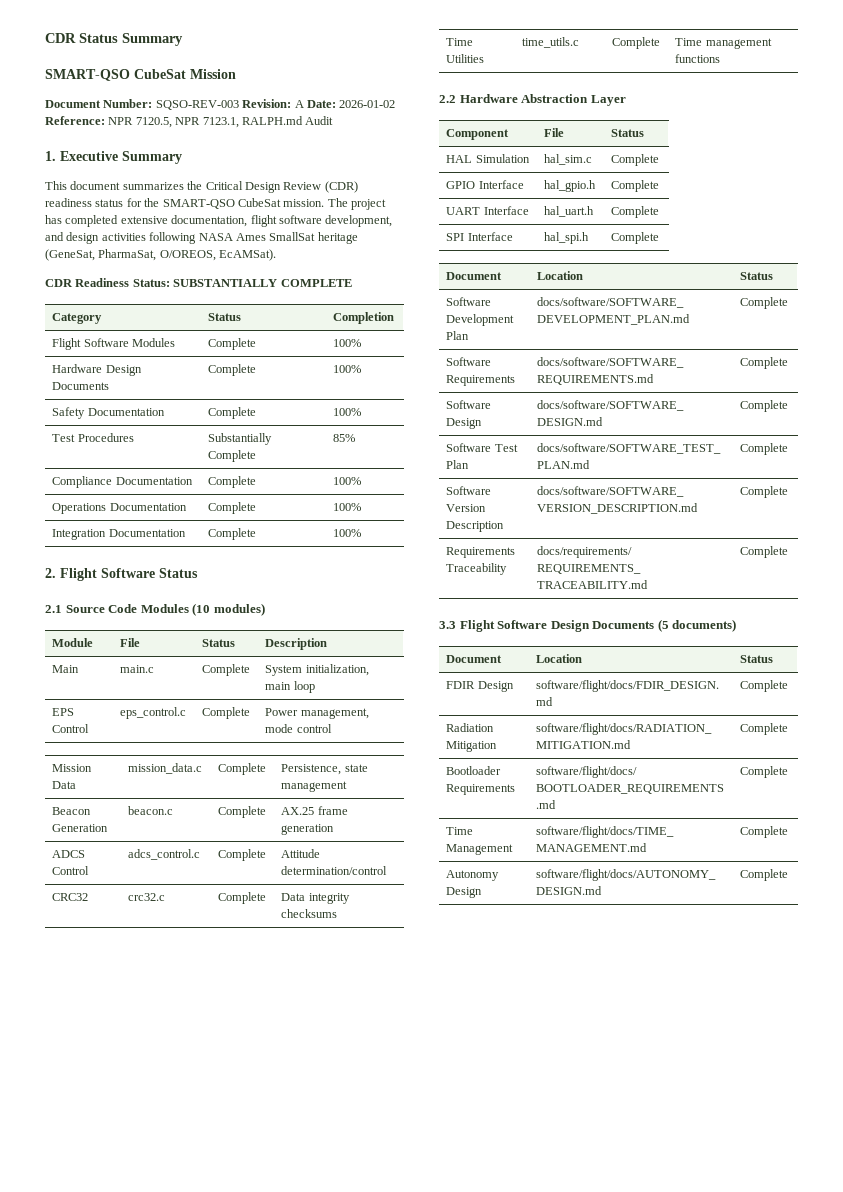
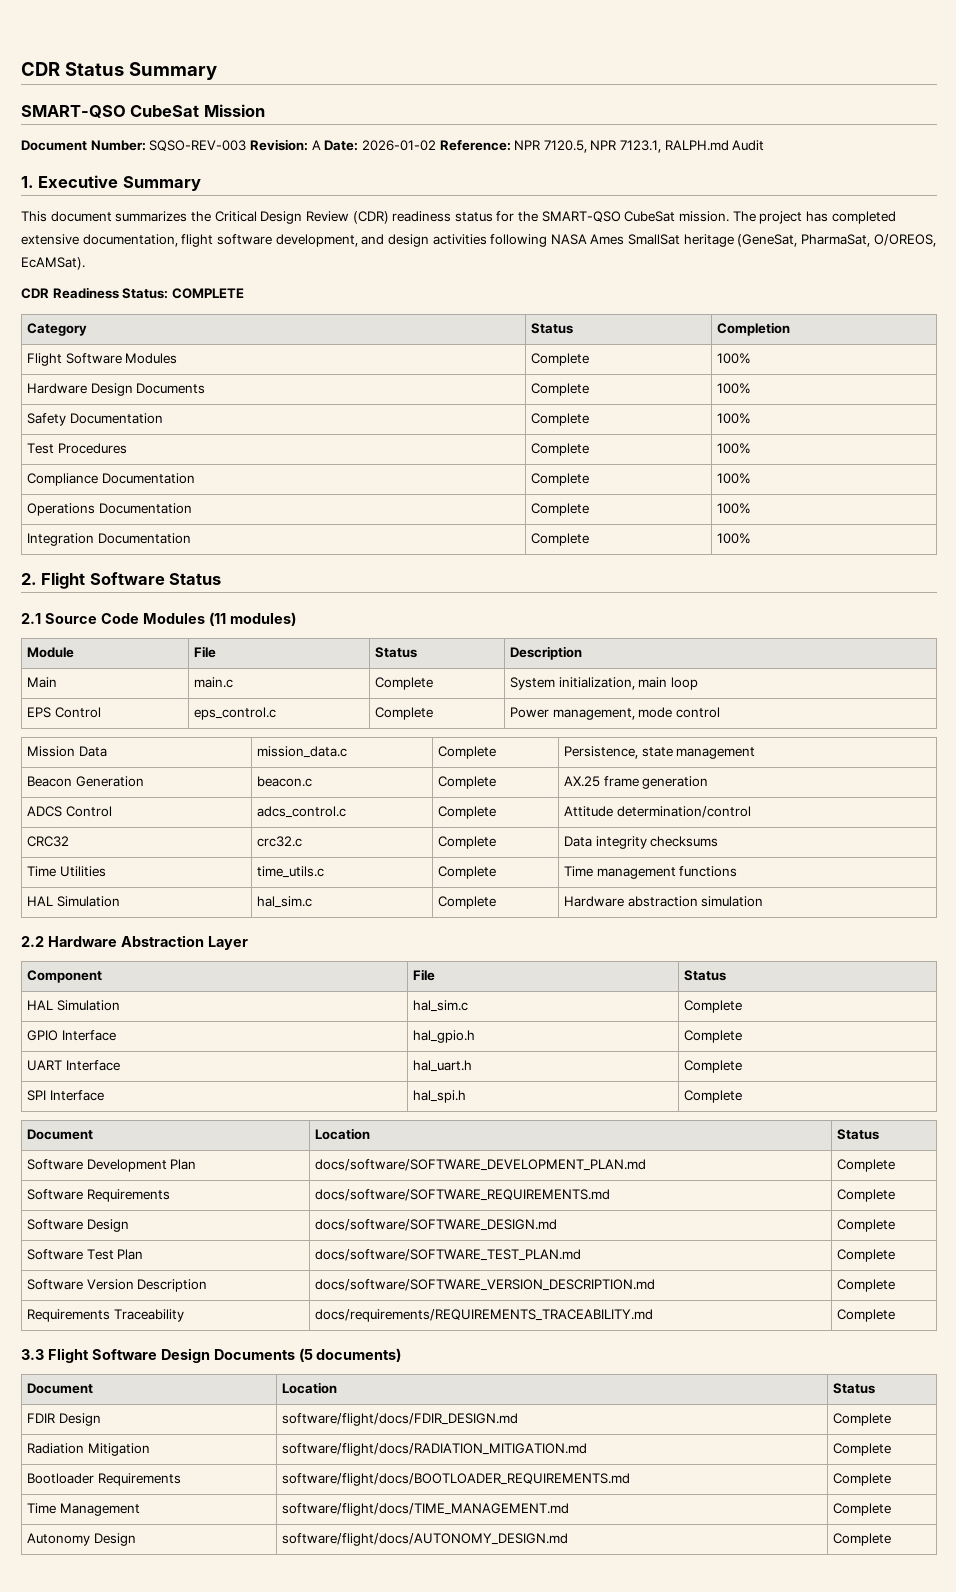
[173,279,278,287] SUBSTANTIALLY -> (169, 293) none
[208,433,273,445] [208,450,257,462] [333,434,356,442] Substantially Complete | 85% -> [531,443,590,456] [717,443,752,454] Complete | 100%
[192,603,211,616] (10 -> [208,612,226,626] (11
(721, 58) none -> [27,896,120,907] [257,896,313,908] [438,896,497,909] [564,896,764,907] // HAL Simulation | hal_sim.c | Complete | Hardware abstraction simulation

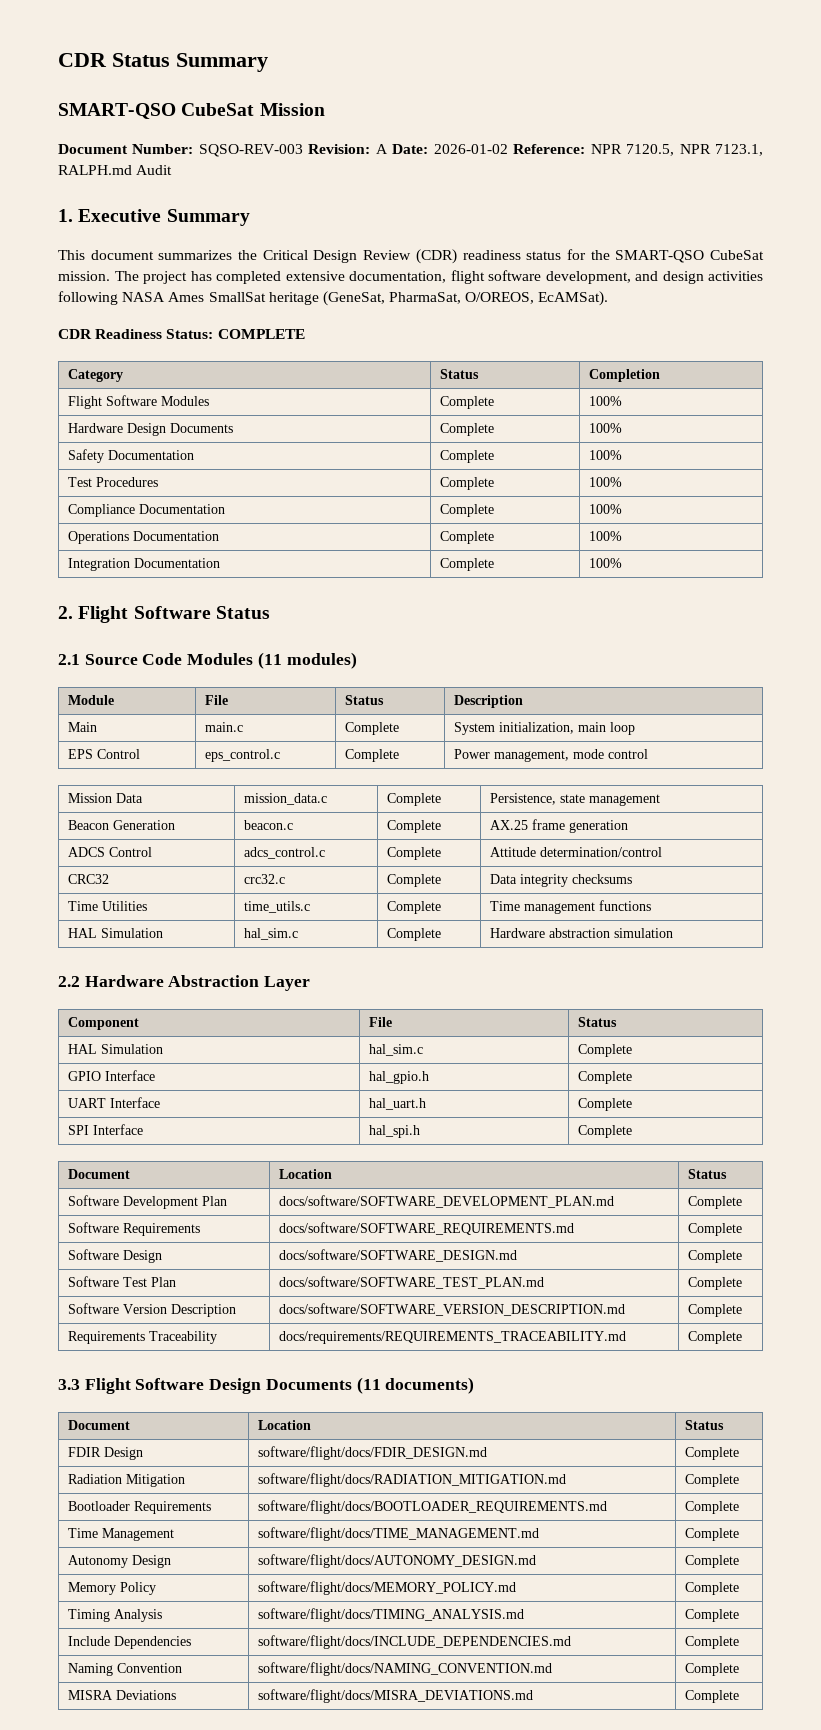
[298,1348,313,1362] (5 -> [356,1377,381,1394] (11
(892, 1539) none -> [68,1582,157,1595] [258,1581,517,1595] [685,1582,740,1595] [68,1609,163,1622] [258,1608,525,1622] [685,1609,740,1622] [68,1636,192,1649] [258,1635,572,1649] [685,1636,740,1649] [68,1663,183,1676] [258,1662,553,1676] [685,1663,740,1676] [68,1690,177,1700] [258,1689,534,1703] [685,1690,740,1703] // Memory Policy | software/flight/docs/MEMORY_POLICY.md | Complete // Timing Analysis | software/flight/docs/TIMING_ANALYSIS.md | Complete // Include Dependencies | software/flight/docs/INCLUDE_DEPENDENCIES.md | Complete // Naming Convention | software/flight/docs/NAMING_CONVENTION.md | Complete // MISRA Deviations | software/flight/docs/MISRA_DEVIATIONS.md | Complete

